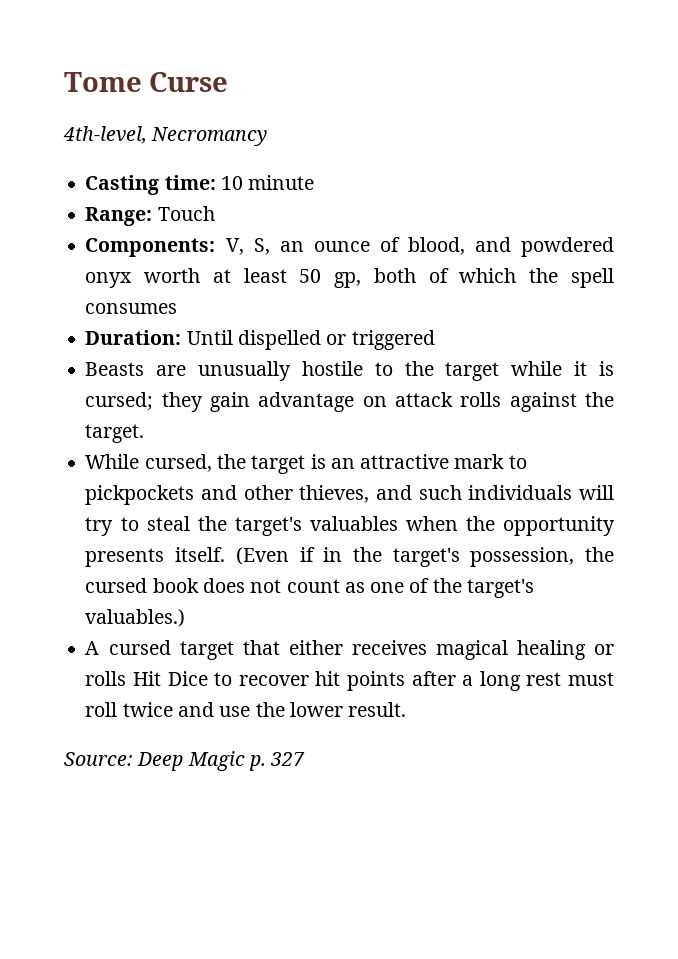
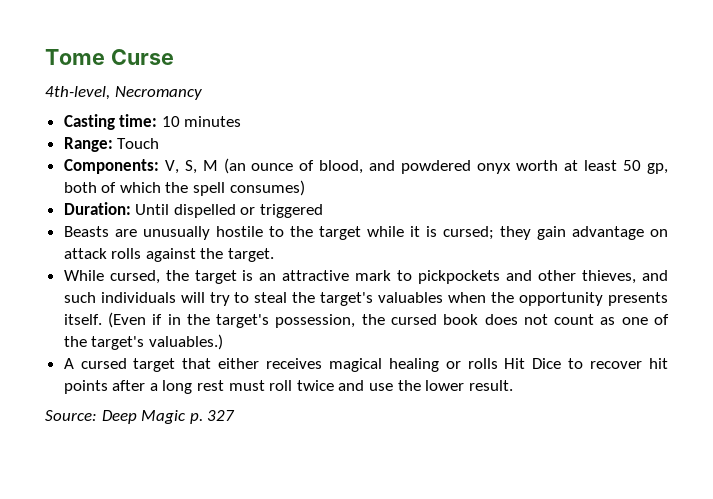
[248,175,315,190] minute -> [184,116,242,127] minutes
[279,241,304,252] an -> [202,158,246,174] M (an
[85,303,178,314] consumes -> [229,180,305,196] consumes)

